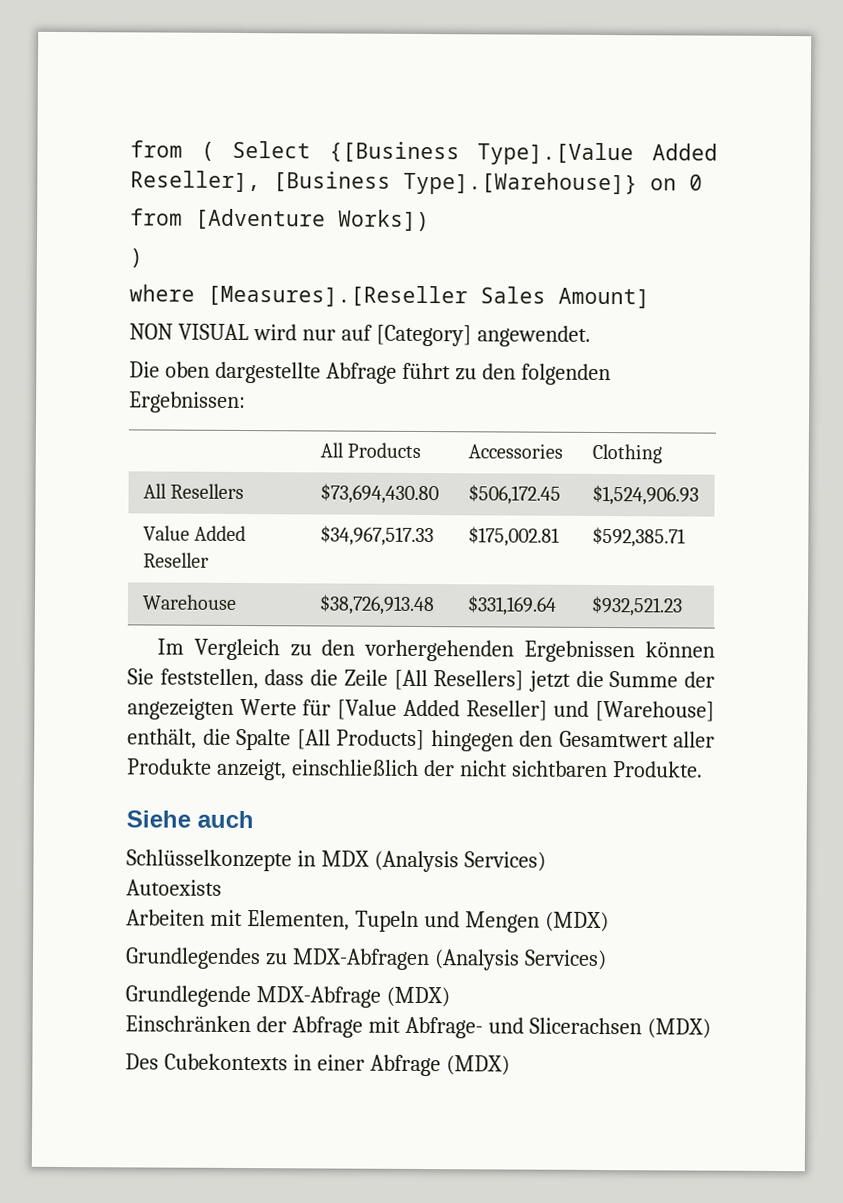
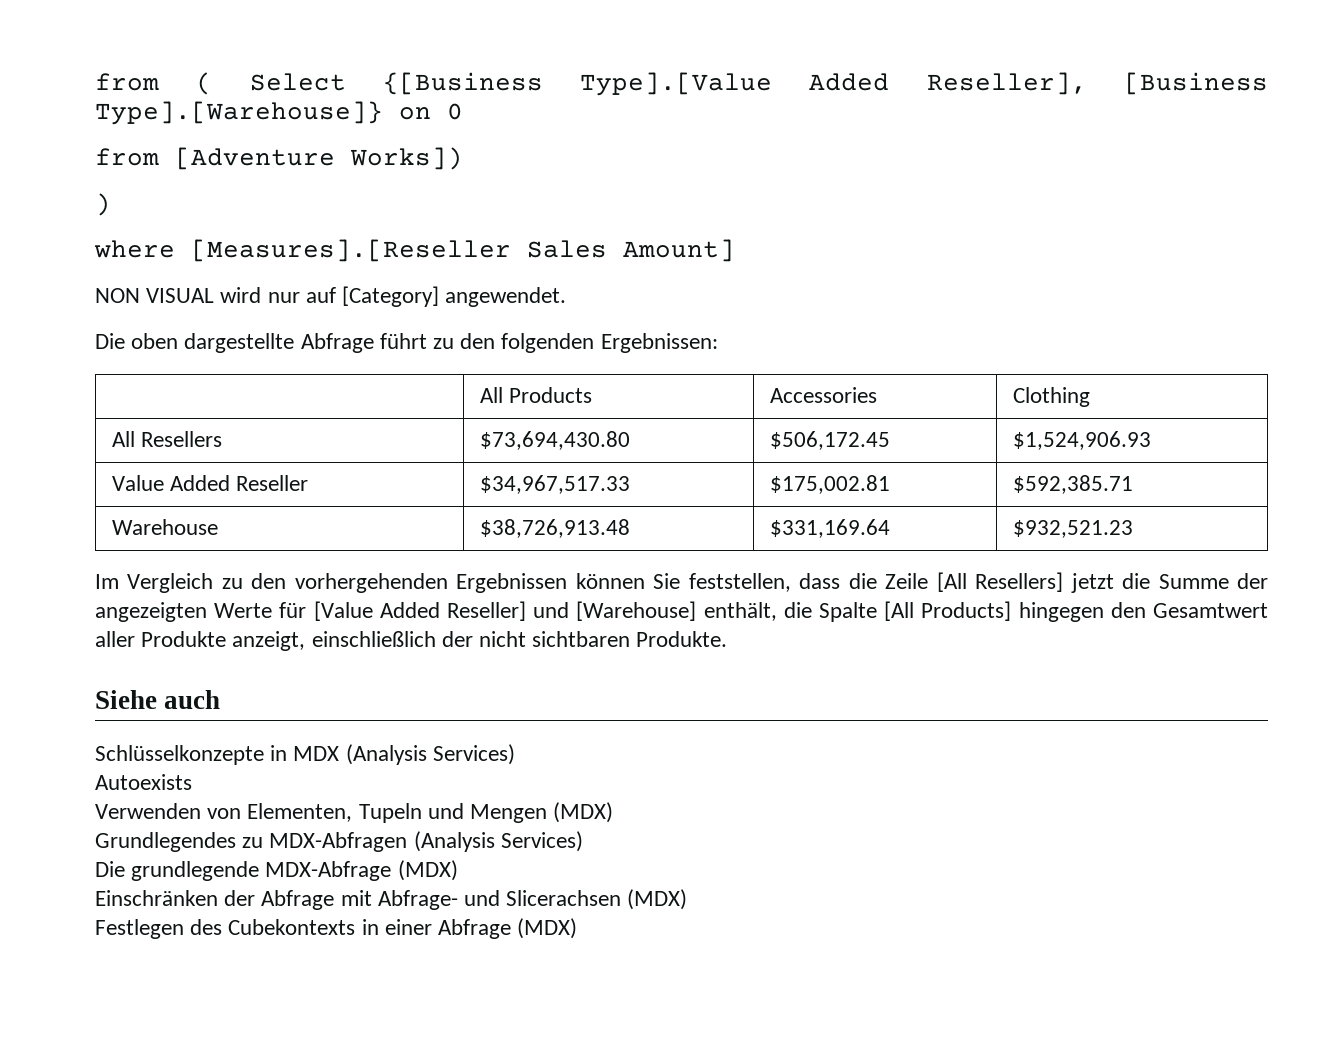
[126,909,243,927] Arbeiten mit -> [95,803,242,819] Verwenden von
[125,985,251,1008] Grundlegende -> [95,861,260,881] Die grundlegende
[125,1053,159,1070] Des -> [95,919,223,939] Festlegen des

